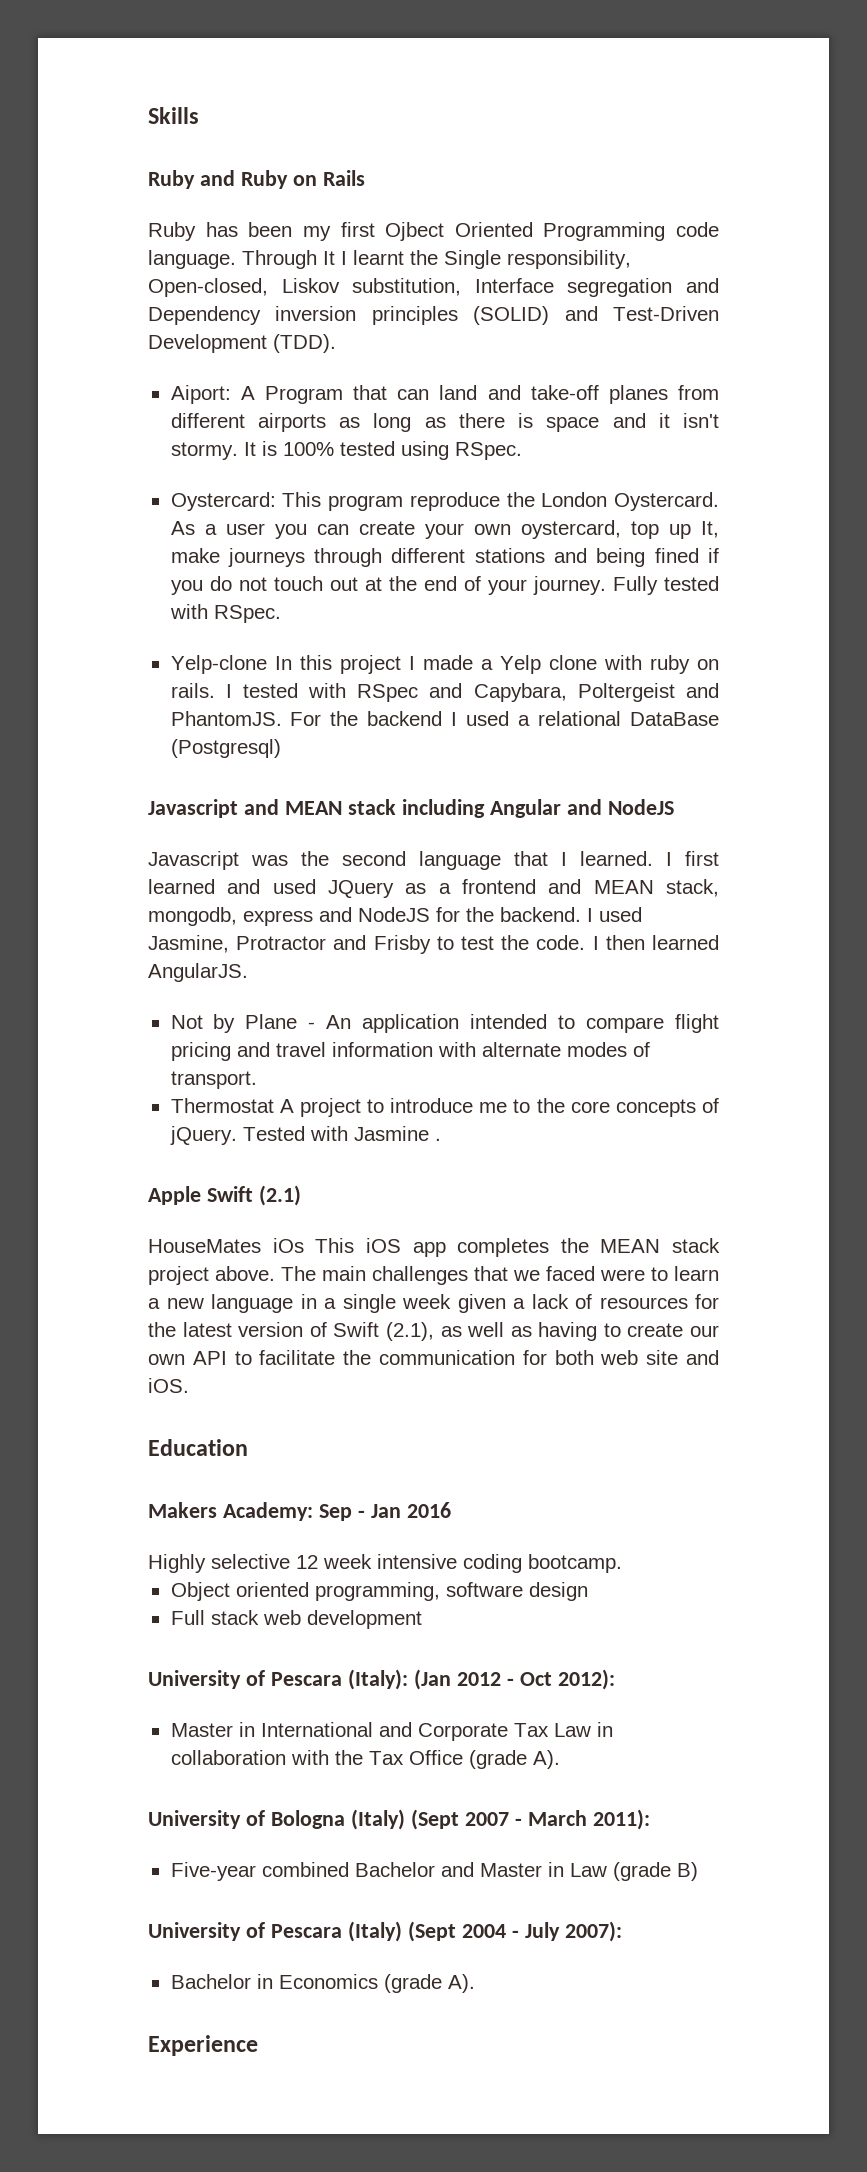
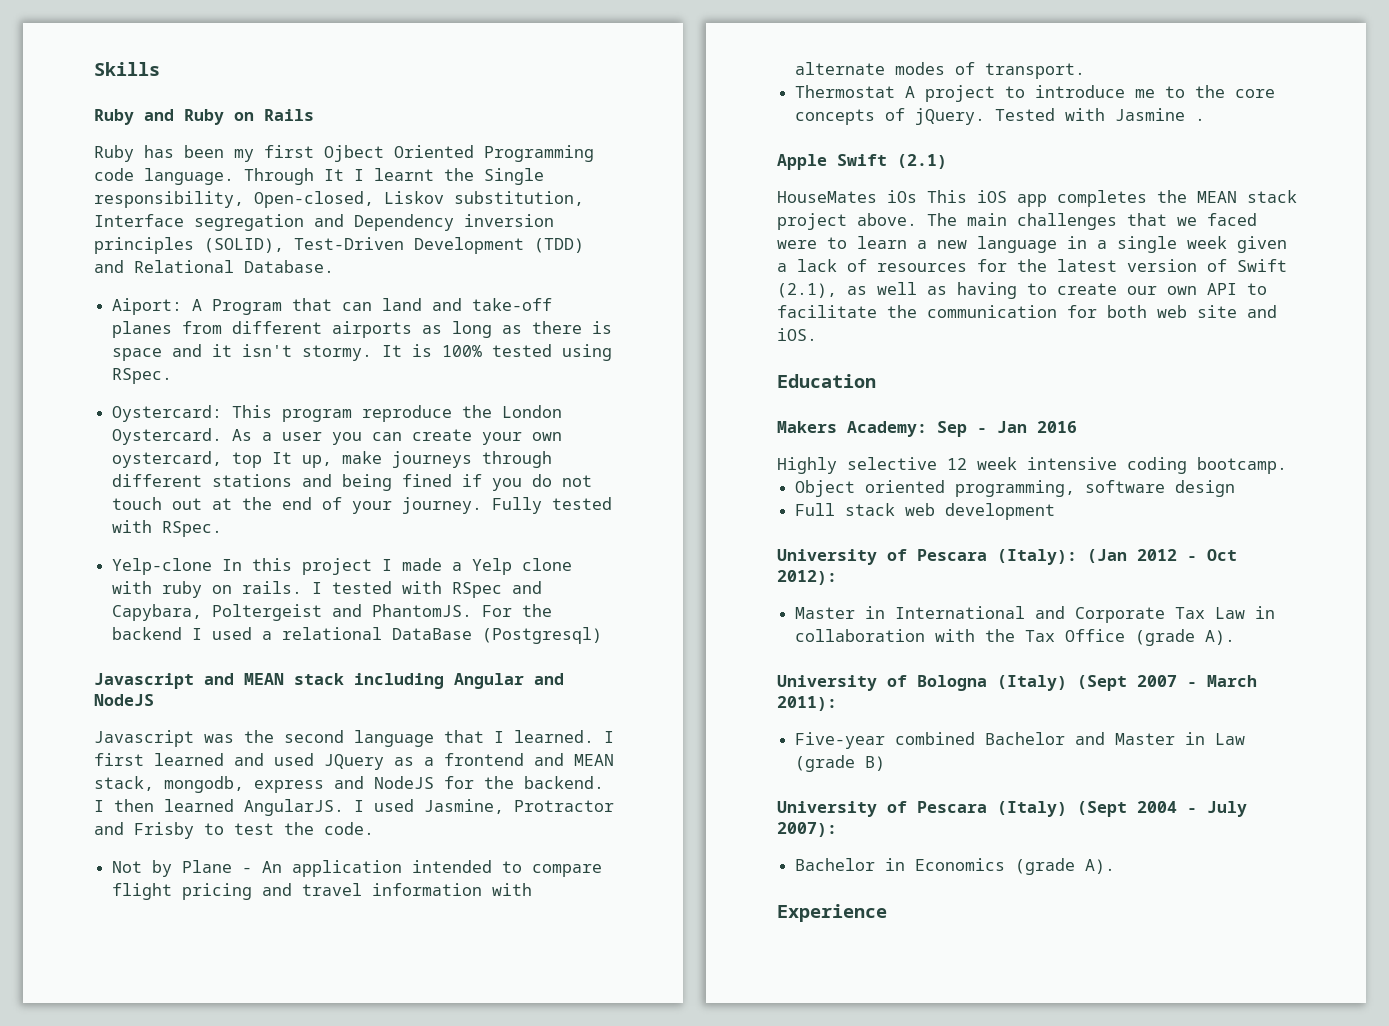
[473,306,719,325] [148,334,336,353] (SOLID) and Test-Driven Development (TDD). -> [204,237,584,254] [94,260,334,273] (SOLID), Test-Driven Development (TDD) and Relational Database.
[668,521,720,539] up It, -> [272,452,333,468] It up,
(593, 915) none -> [114,799,364,816] then learned AngularJS. I
[592,935,719,950] [148,963,248,982] I then learned AngularJS. -> (374, 828) none

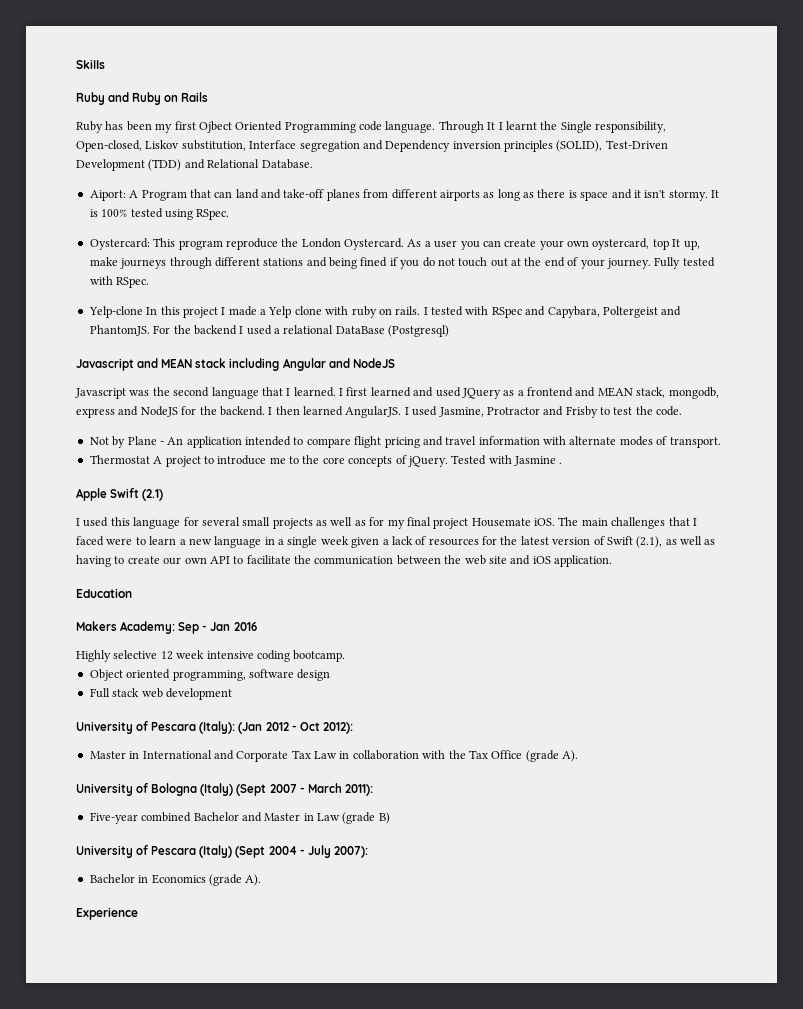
[777,190,1297,207] [777,213,917,230] HouseMates iOs This iOS app completes the MEAN stack project above. -> [76,517,555,529] I used this language for several small projects as well as for my final project Housemate iOS.
[1177,217,1197,226] we -> [692,518,697,526] I
[1067,305,1147,318] for both -> [396,555,462,565] between the
[777,328,817,341] iOS. -> [532,555,612,567] iOS application.

